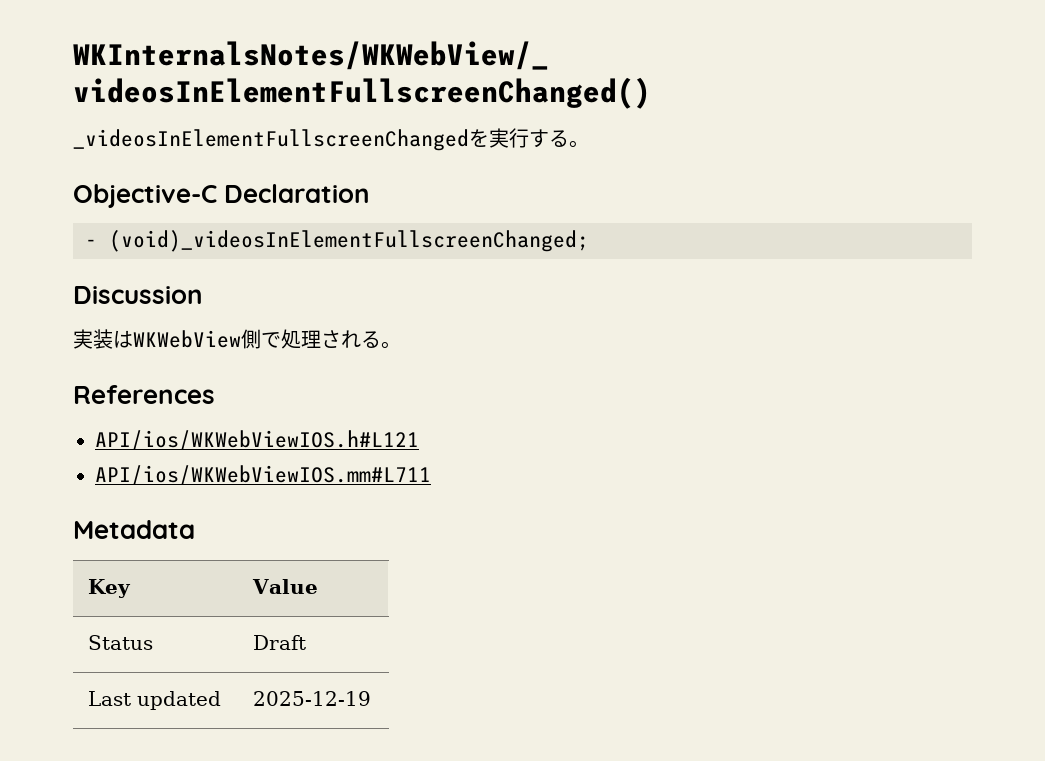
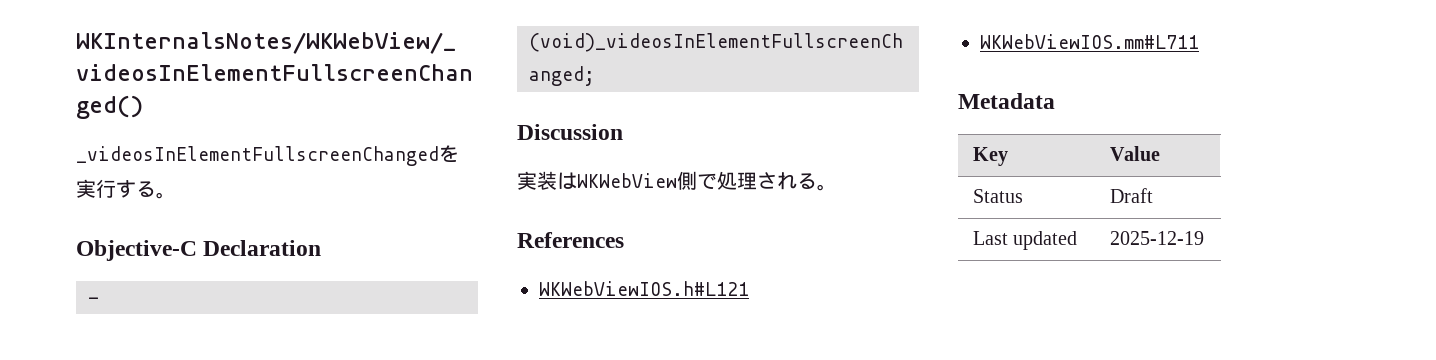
[95,430,419,450] [95,465,431,485] API/ios/WKWebViewIOS.h#L121 // API/ios/WKWebViewIOS.mm#L711 -> [539,281,749,296] [980,34,1199,49] WKWebViewIOS.h#L121 // WKWebViewIOS.mm#L711

